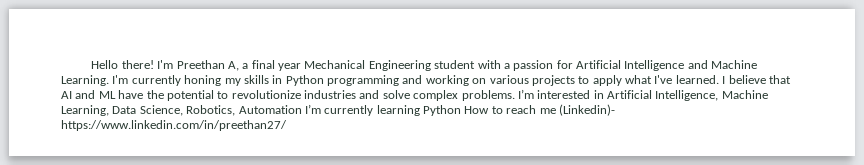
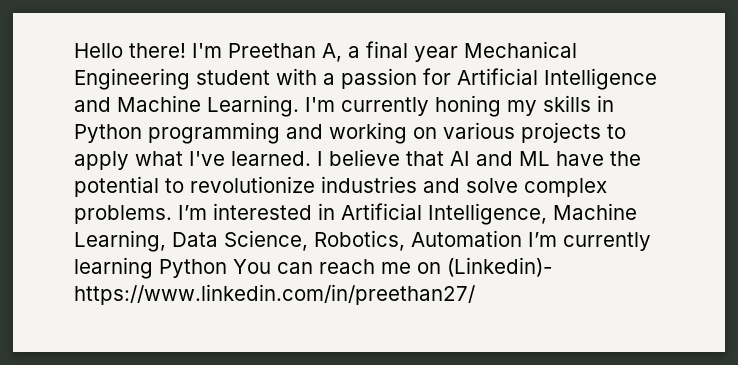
[464,106,503,114] How to -> [233,259,313,274] You can
(556, 111) none -> [417,262,441,274] on

